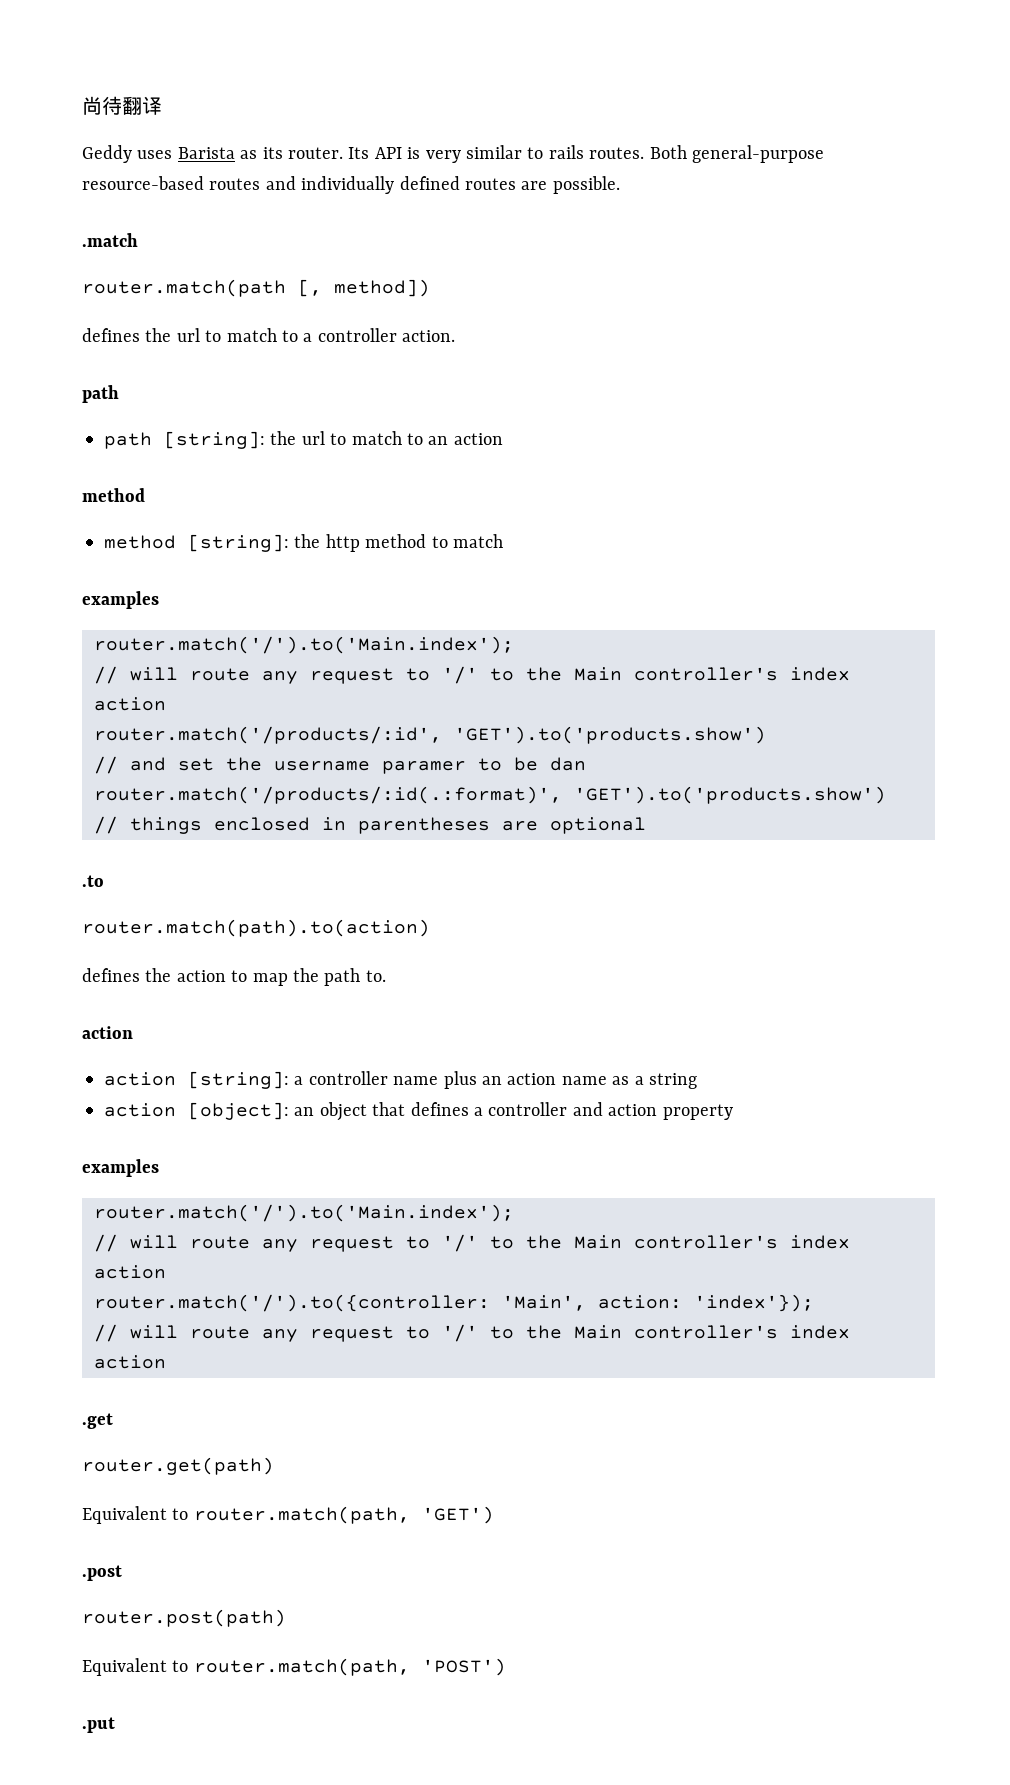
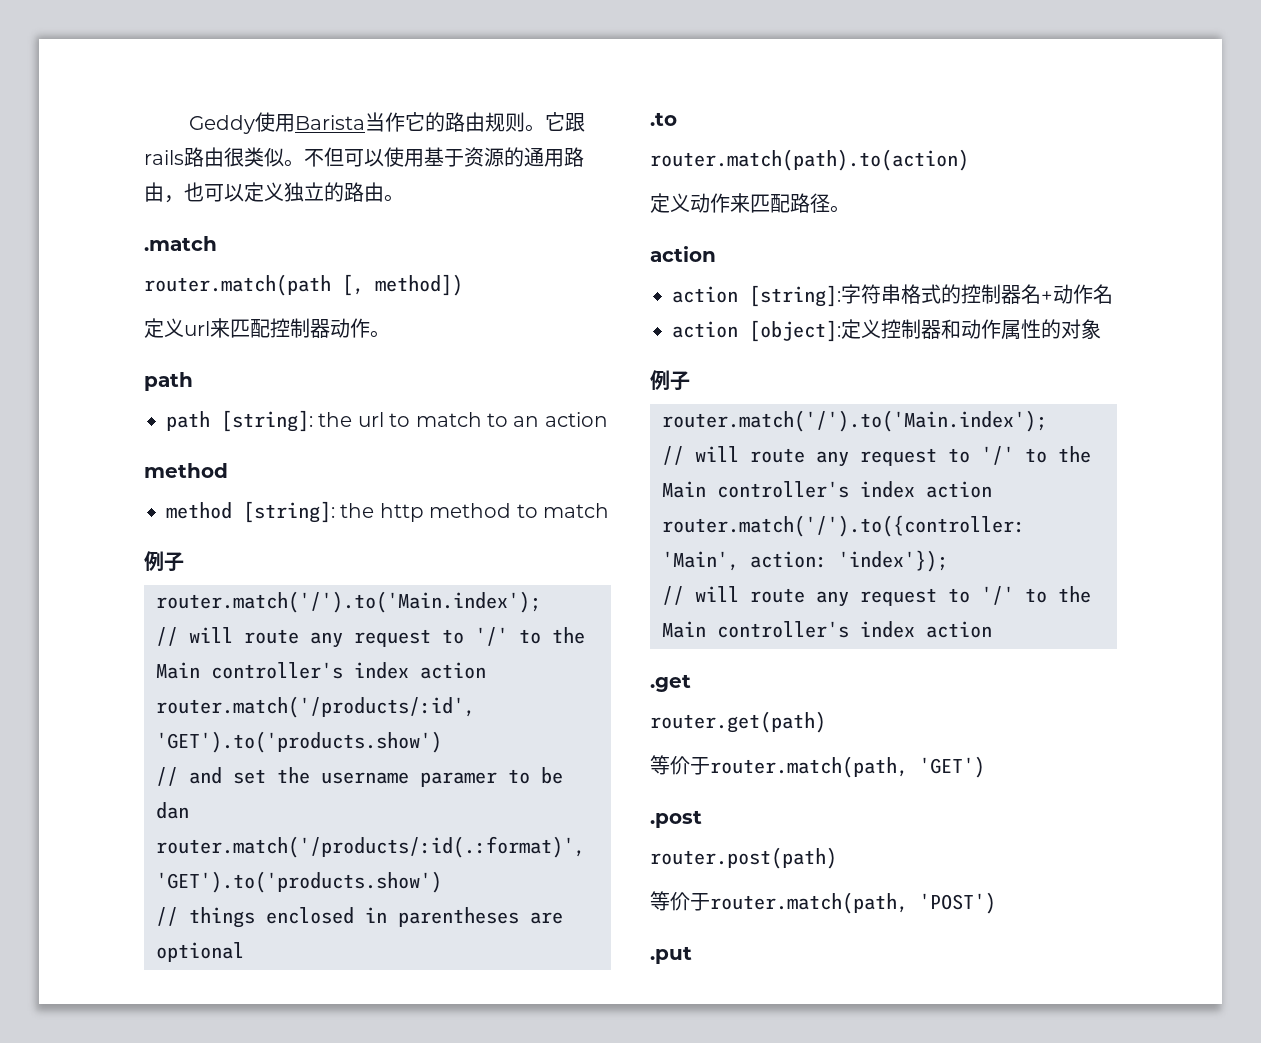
[82,96,162,115] [82,145,824,163] [82,176,620,194] [82,233,138,247] [82,279,430,297] [82,328,456,342] 尚待翻译 // Geddy uses Barista as its router. Its API is very similar to rails routes. Both general-purpose resource-based routes and individually defined routes are possible. // .match // router.match(path [, method]) // defines the url to match to a controller action. -> [188,112,585,134] [144,147,584,167] [144,182,404,203] [144,236,217,251] [144,274,463,296] [144,318,390,338] Geddy使用Barista当作它的路由规则。它跟rails路由很类似。不但可以使用基于资源的通用路由，也可以定义独立的路由。 // .match // router.match(path [, method]) // 定义url来匹配控制器动作。
[82,591,159,609] examples -> [144,551,184,572] 例子
[82,968,386,986] [82,1026,133,1039] [104,1071,697,1089] [104,1102,733,1121] [82,1159,159,1177] defines the action to map the path to. // action // action [string]: a controller name plus an action name as a string // action [object]: an object that defines a controller and action property // examples -> [650,193,850,213] [650,246,716,262] [672,284,1113,307] [672,319,1101,342] [650,370,690,391] 定义动作来匹配路径。 // action // action [string]:字符串格式的控制器名+动作名 // action [object]:定义控制器和动作属性的对象 // 例子
[82,1506,189,1524] Equivalent to -> [650,755,710,775] 等价于
[82,1658,189,1676] Equivalent to -> [650,891,710,911] 等价于

